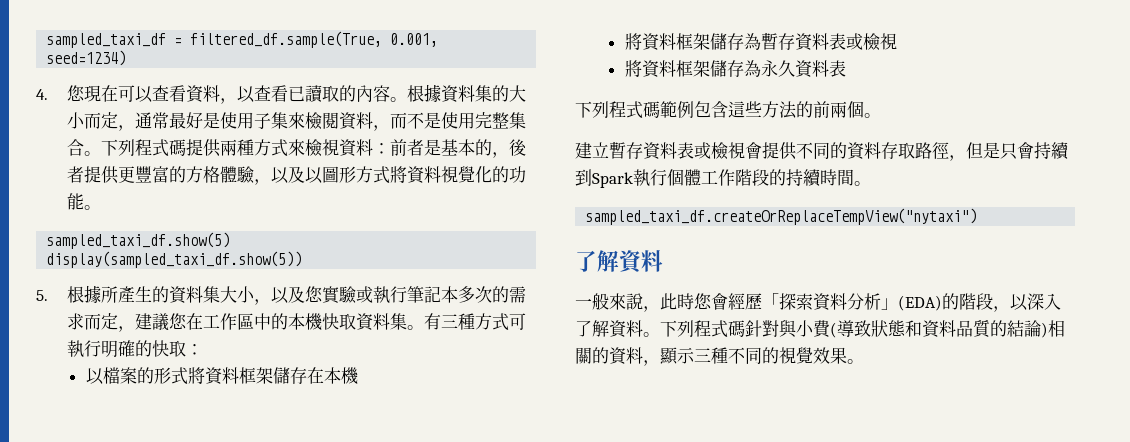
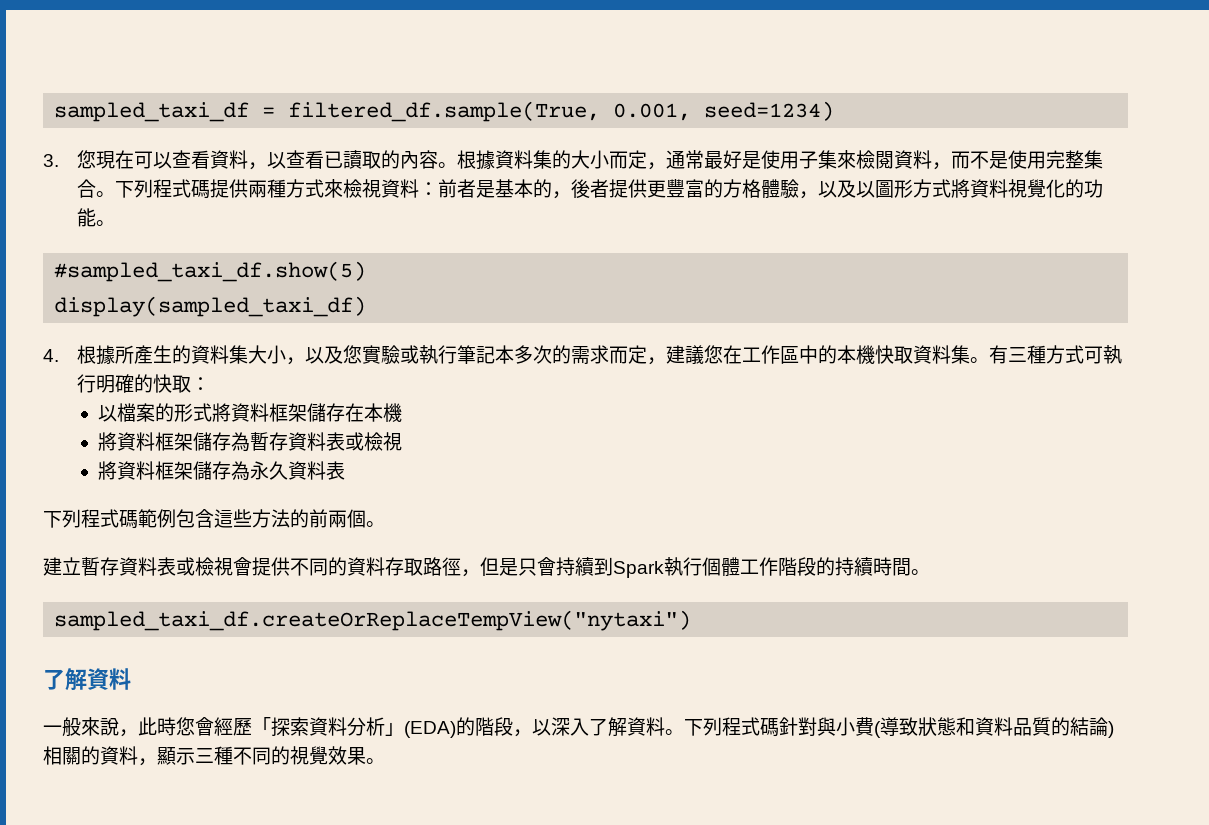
[36,89,48,100] 4. -> [43,154,59,167] 3.
[46,232,231,249] [46,251,303,268] [36,290,48,301] sampled_taxi_df.show(5) // display(sampled_taxi_df.show(5)) // 5. -> [54,261,367,282] [54,296,367,317] [43,349,59,362] #sampled_taxi_df.show(5) // display(sampled_taxi_df) // 4.

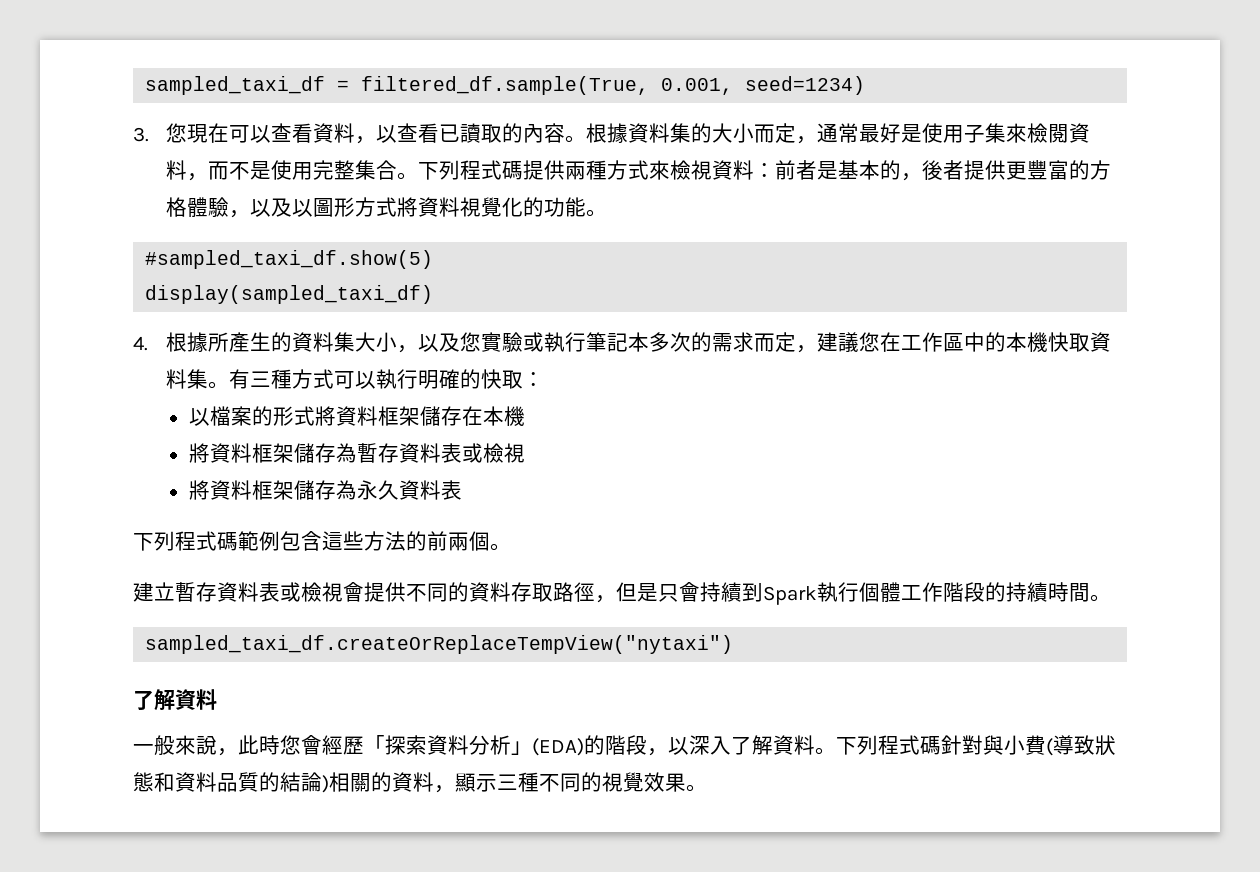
(1104, 355) none -> [355,371,377,389] 以

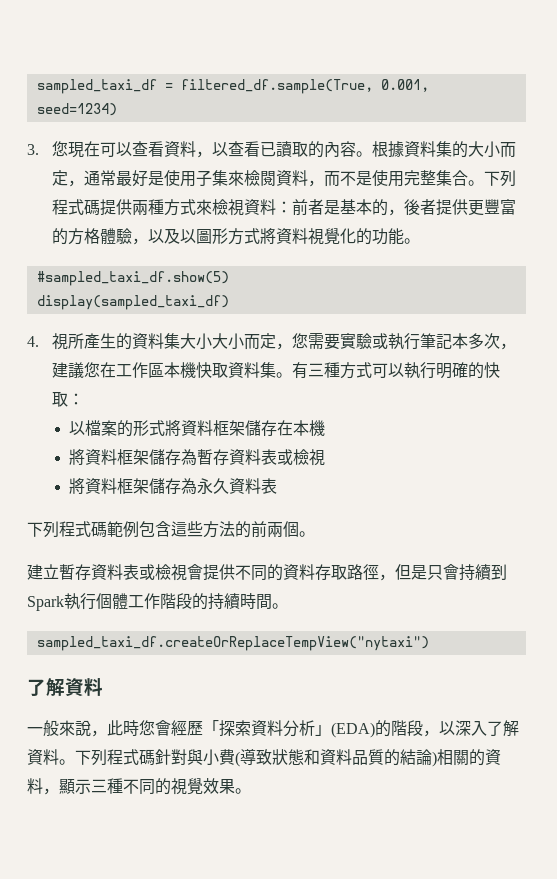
[166,332,209,352] 根據 -> [51,333,68,350] 視
[397,332,482,353] ，以及您 -> [211,333,340,350] 大小而定，您需要
[691,332,797,352] 的需求而定 -> (500, 341) none
[964,332,1007,352] 中的 -> (164, 370) none

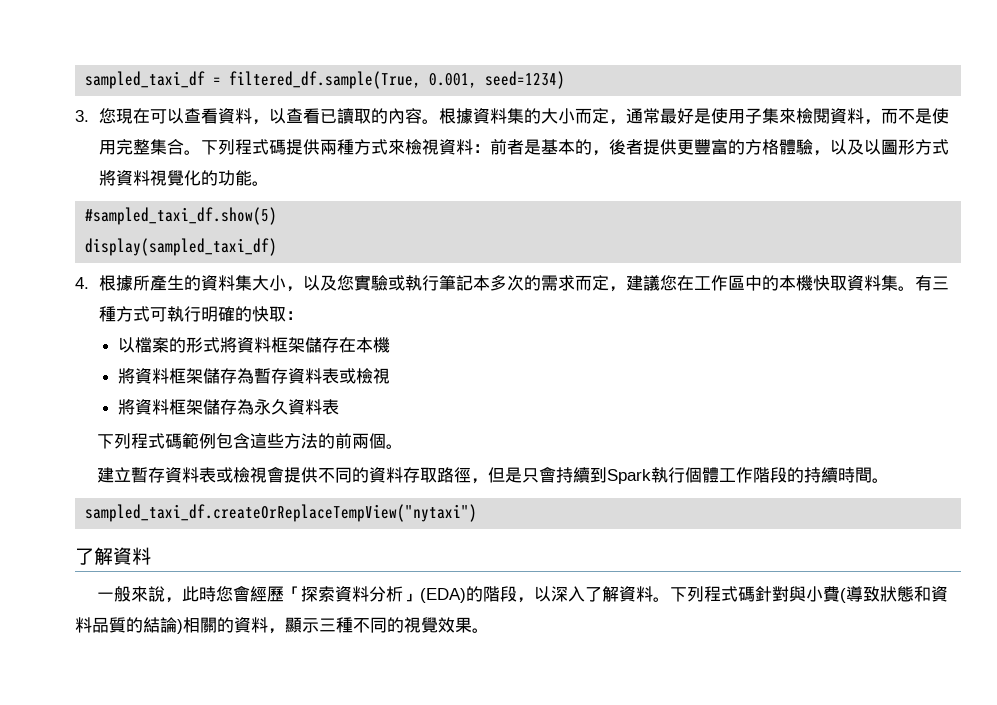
[51,333,68,350] 視 -> [99,275,134,291] 根據
[211,333,340,350] 大小而定，您需要 -> [286,275,355,292] ，以及您
(500, 341) none -> [524,275,610,291] 的需求而定
(164, 370) none -> [745,275,780,291] 中的
[387,363,404,377] 以 -> (168, 314) none

